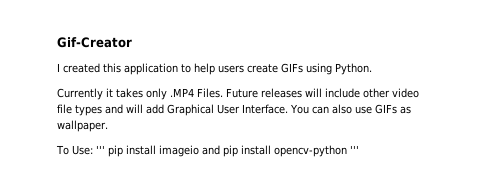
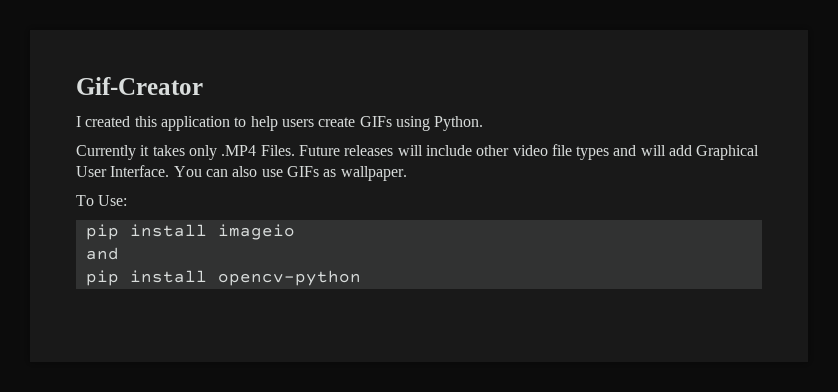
[95,145,105,154] ''' -> (128, 200) //
[201,145,220,155] and -> [85,247,119,260] // and //
[349,145,359,154] ''' -> (361, 278) none

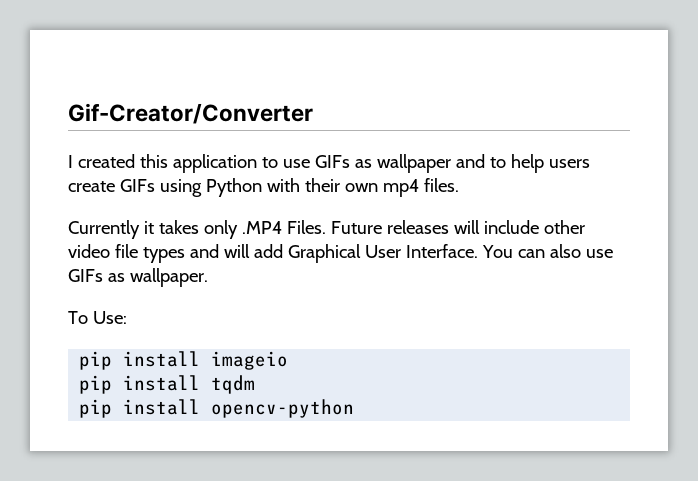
[76,77,203,95] Gif-Creator -> [68,103,313,124] Gif-Creator/Converter
(247, 122) none -> [282,154,506,173] use GIFs as wallpaper and to
[434,116,484,131] Python. -> [205,178,459,197] Python with their own mp4 files.
[85,247,119,260] and -> [79,375,256,394] pip install tqdm

